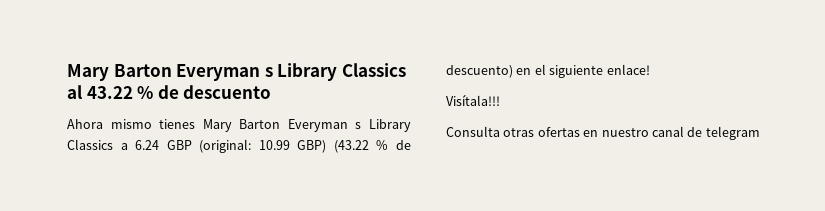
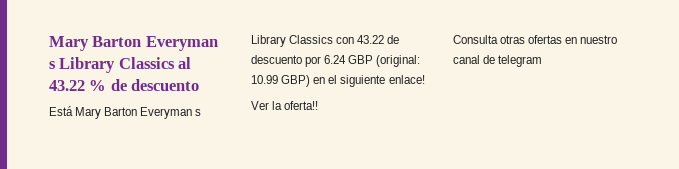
[67,119,411,132] [67,139,128,150] Ahora mismo tienes Mary Barton Everyman s Library Classics a -> [49,106,202,119] [251,35,400,47] [251,55,322,67] Está Mary Barton Everyman s Library Classics con 43.22 de descuento por
[333,140,411,153] [446,65,513,78] (43.22 % de descuento) -> (311, 81) none
[446,94,500,106] Visítala!!! -> [251,101,319,110] Ver la oferta!!

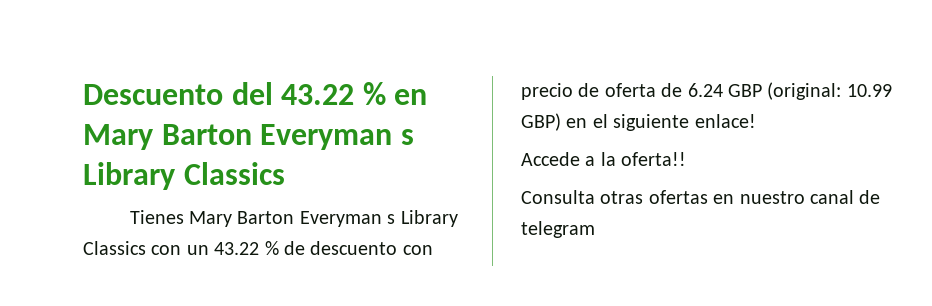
[49,36,218,51] [49,57,192,73] [49,79,200,91] [49,106,73,116] Mary Barton Everyman s Library Classics al 43.22 % de descuento // Está -> [83,82,428,105] [83,124,414,150] [83,162,285,190] [129,210,184,224] Descuento del 43.22 % en Mary Barton Everyman s Library Classics // Tienes
[357,35,400,44] [251,55,322,67] 43.22 de descuento por -> [186,241,433,255] [521,83,683,100] un 43.22 % de descuento con precio de oferta de
[251,101,269,110] Ver -> [521,152,596,166] Accede a

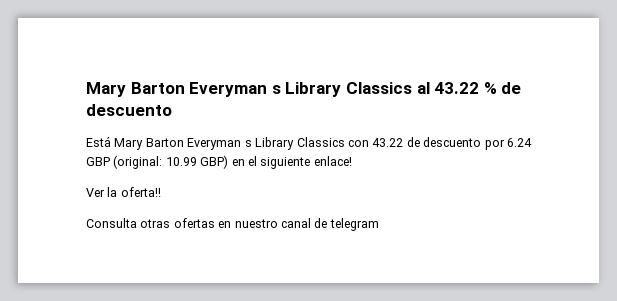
[83,82,428,105] [83,124,414,150] [83,162,285,190] [129,210,184,224] Descuento del 43.22 % en Mary Barton Everyman s Library Classics // Tienes -> [86,82,522,97] [86,104,172,116] [86,136,111,147] Mary Barton Everyman s Library Classics al 43.22 % de descuento // Está
[186,241,433,255] [521,83,683,100] un 43.22 % de descuento con precio de oferta de -> [372,137,505,150] 43.22 de descuento por
[521,152,596,166] Accede a -> [86,188,105,197] Ver

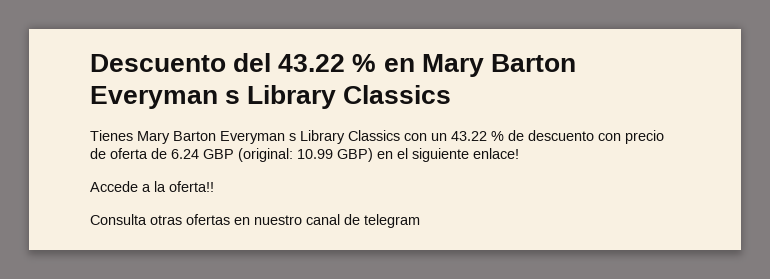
[86,82,522,97] [86,104,172,116] [86,136,111,147] Mary Barton Everyman s Library Classics al 43.22 % de descuento // Está -> [90,53,576,77] [90,85,452,109] [90,130,133,141] Descuento del 43.22 % en Mary Barton Everyman s Library Classics // Tienes
[372,137,505,150] 43.22 de descuento por -> [431,130,664,144] [90,148,167,159] un 43.22 % de descuento con precio de oferta de
[86,188,105,197] Ver -> [90,181,151,192] Accede a

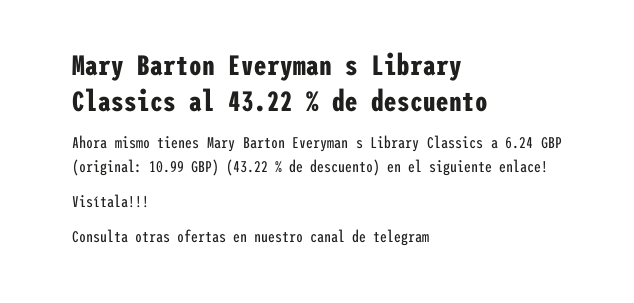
[90,53,576,77] [90,85,452,109] [90,130,664,144] [90,148,167,159] Descuento del 43.22 % en Mary Barton Everyman s Library Classics // Tienes Mary Barton Everyman s Library Classics con un 43.22 % de descuento con precio de oferta de -> [72,52,462,81] [72,88,488,112] [72,135,498,152] Mary Barton Everyman s Library Classics al 43.22 % de descuento // Ahora mismo tienes Mary Barton Everyman s Library Classics a
(373, 155) none -> [226,159,380,176] (43.22 % de descuento)
[90,181,214,192] Accede a la oferta!! -> [72,194,149,208] Visítala!!!

